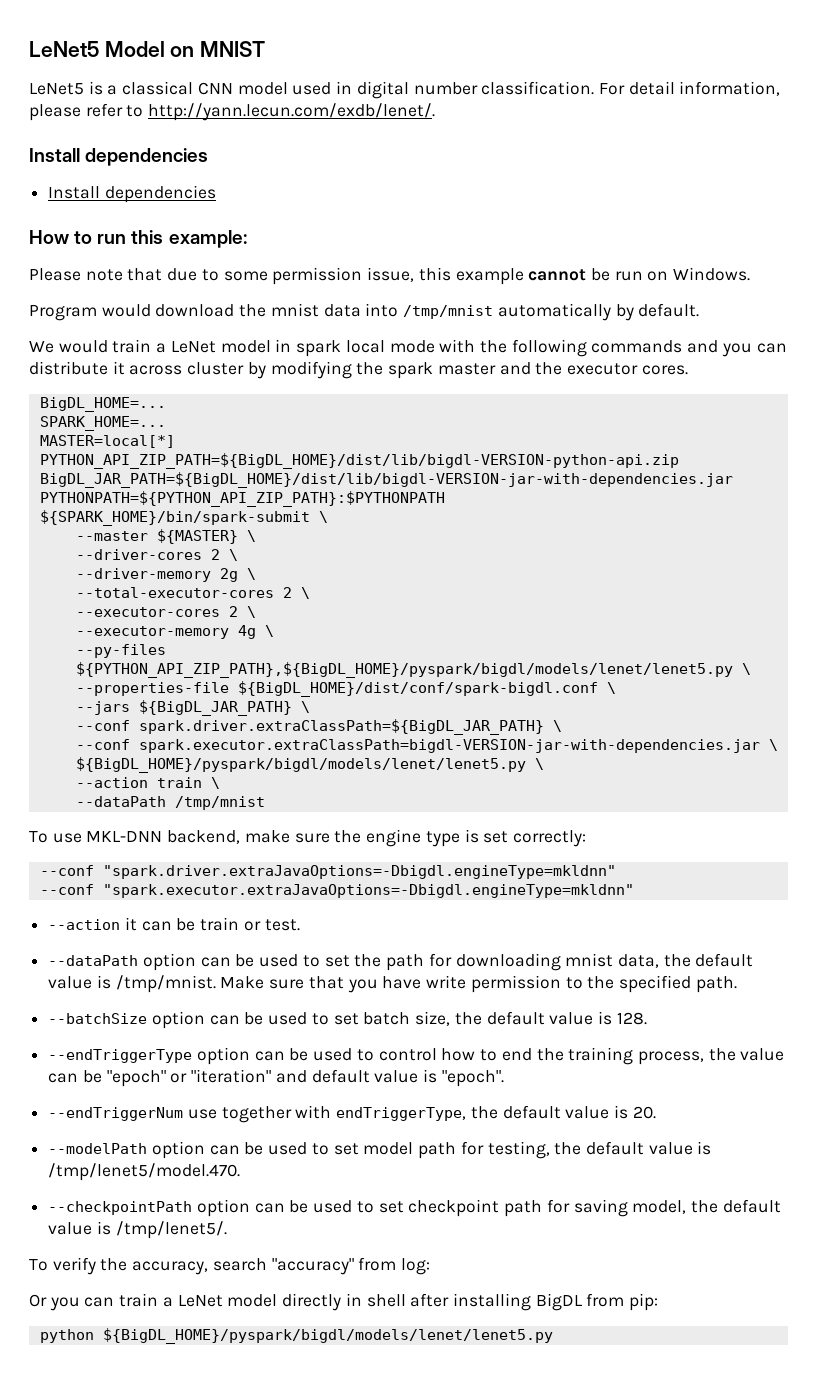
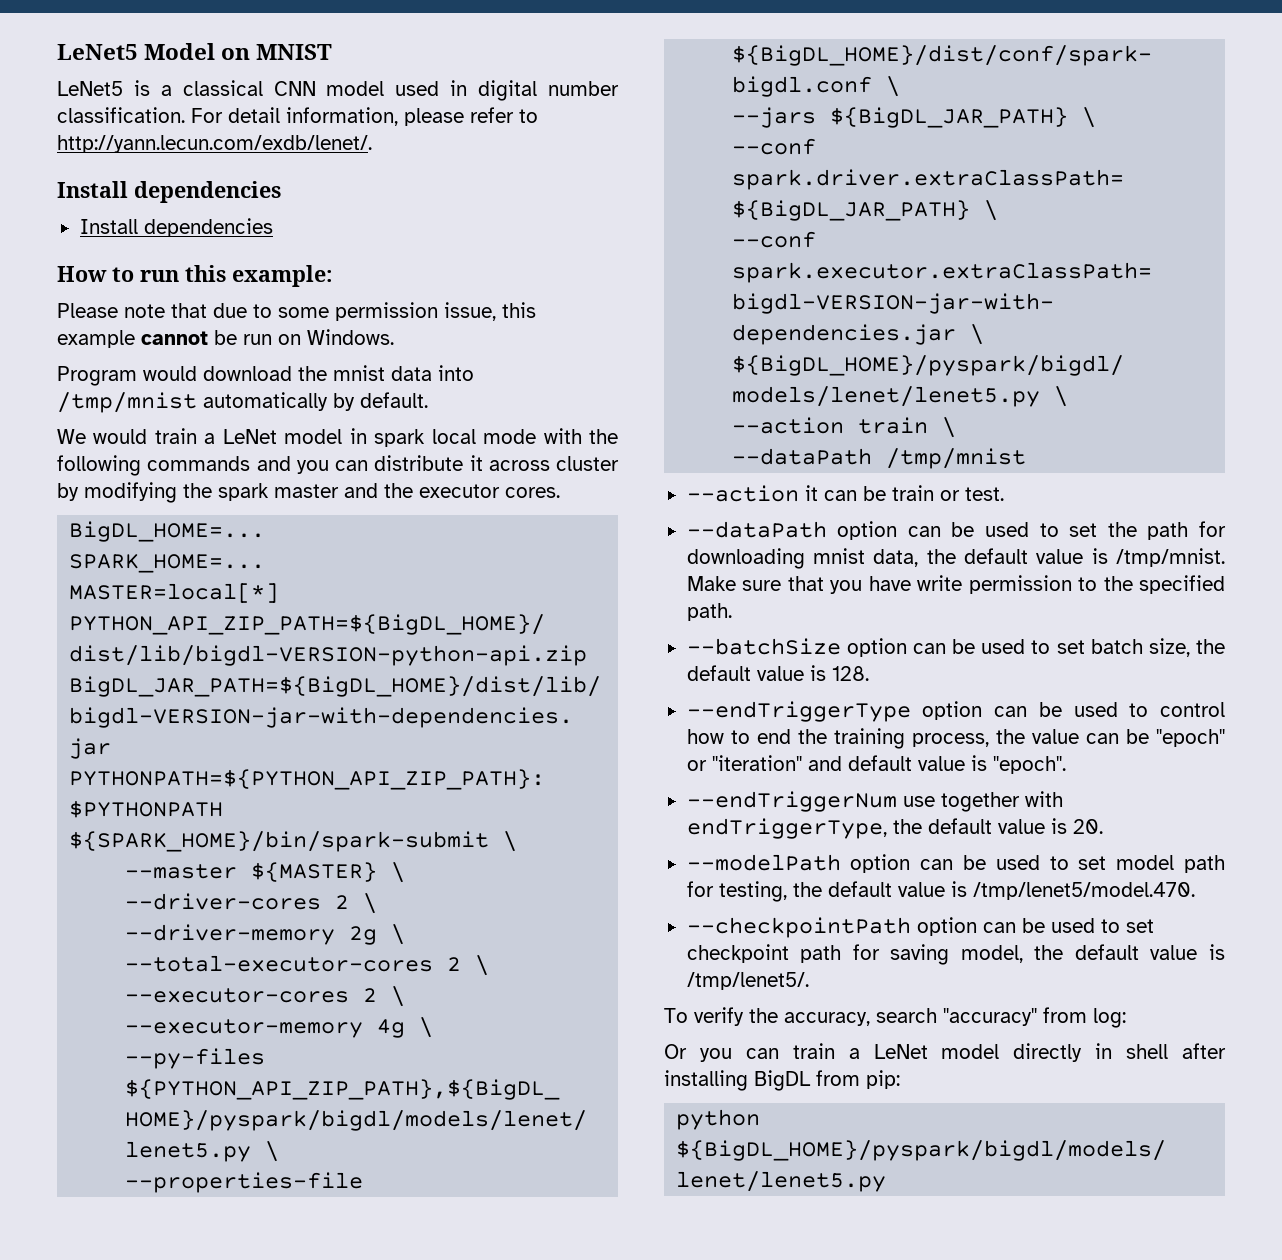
[29,829,586,847] [39,865,616,879] [39,884,634,898] // To use MKL-DNN backend, make sure the engine type is set correctly: // --conf "spark.driver.extraJavaOptions=-Dbigdl.engineType=mkldnn" // --conf "spark.executor.extraJavaOptions=-Dbigdl.engineType=mkldnn" -> (1027, 458) none

